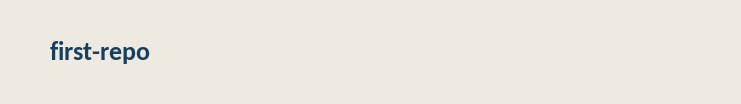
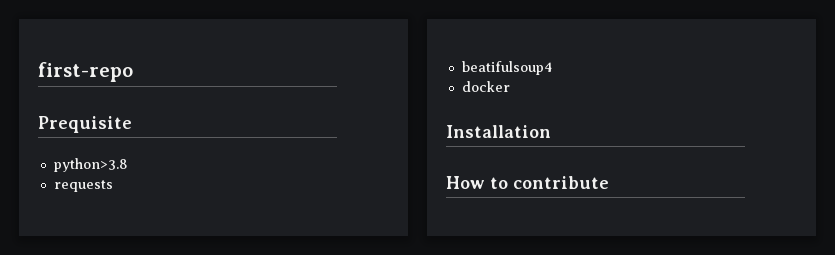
(150, 52) none -> [38,116,132,133] [53,158,128,172] [53,180,113,192] [461,61,553,75] [461,81,510,92] [446,125,551,138] [446,176,609,189] // Prequisite // python>3.8 // requests // beatifulsoup4 // docker // Installation // How to contribute

